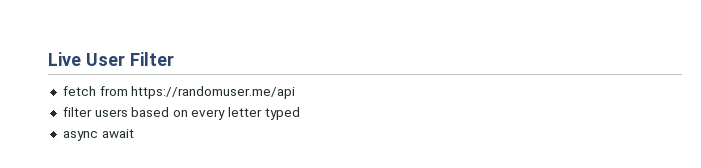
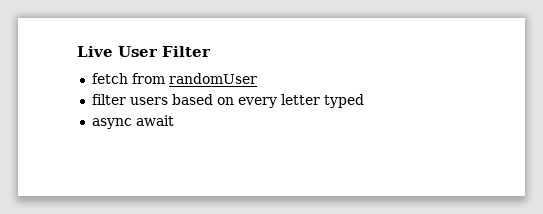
[131,86,296,99] https://randomuser.me/api -> [168,73,257,84] randomUser

